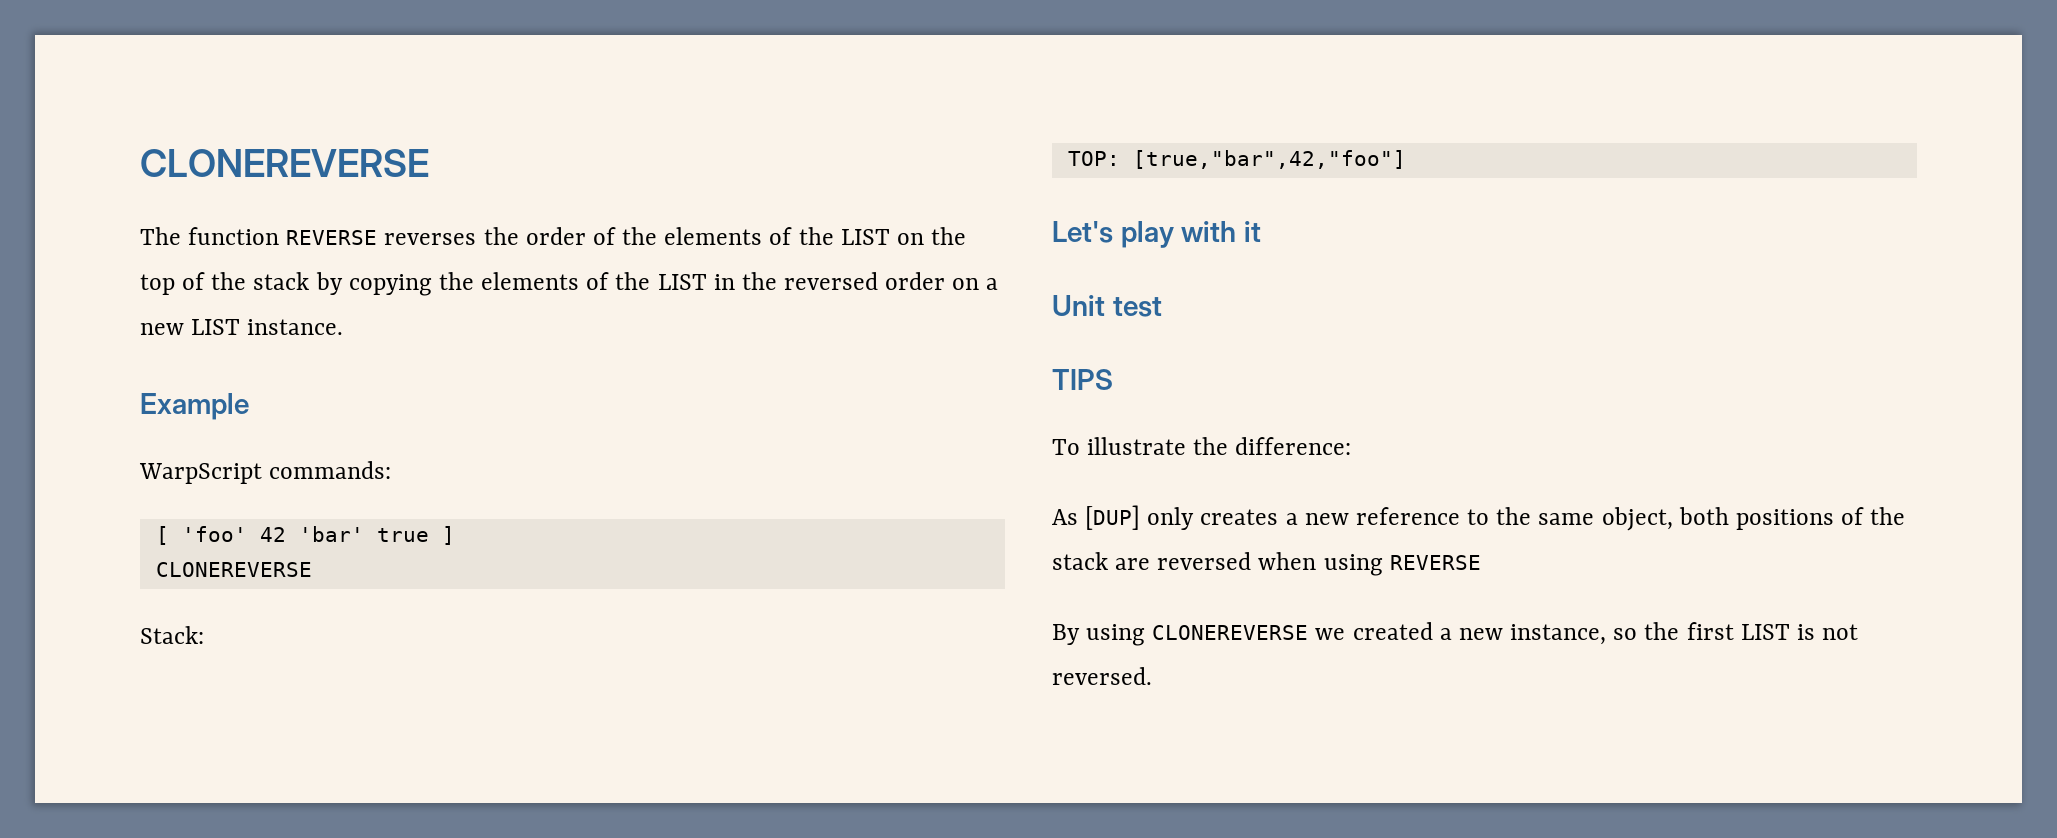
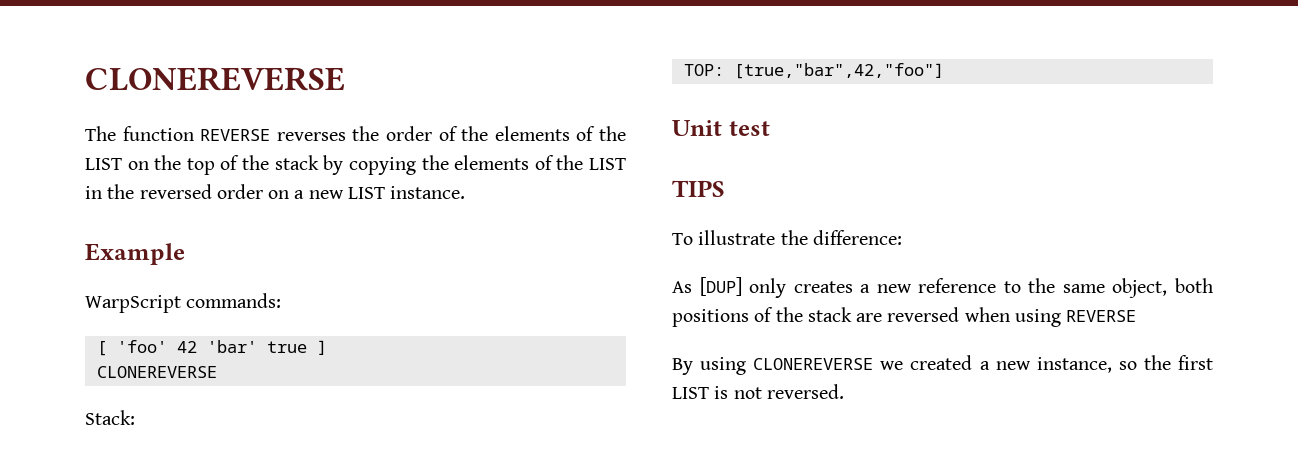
[1052,221,1261,248] // Let's play with it -> (944, 71) none

